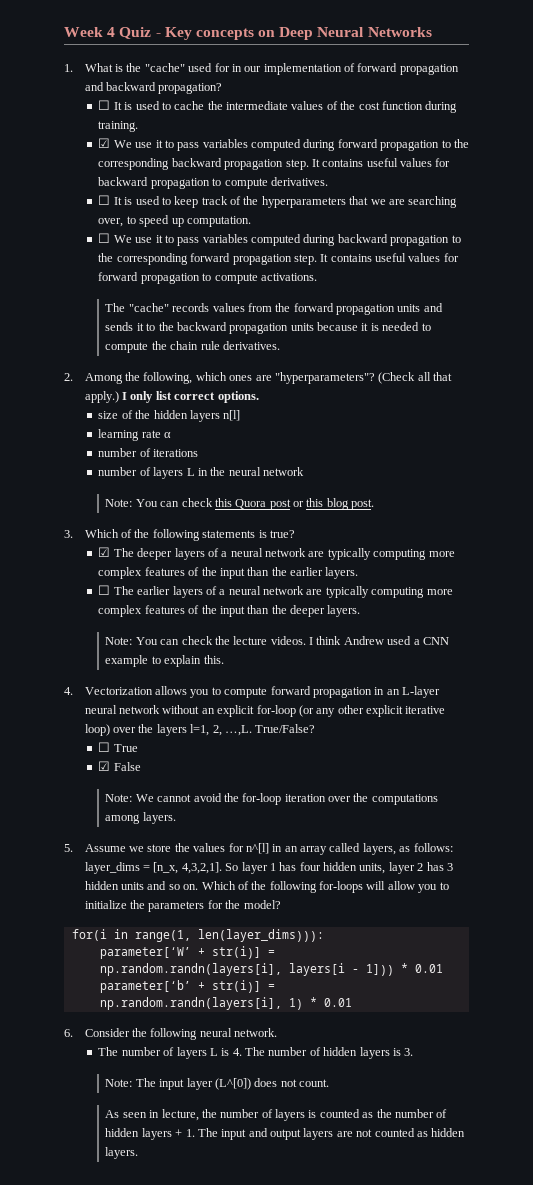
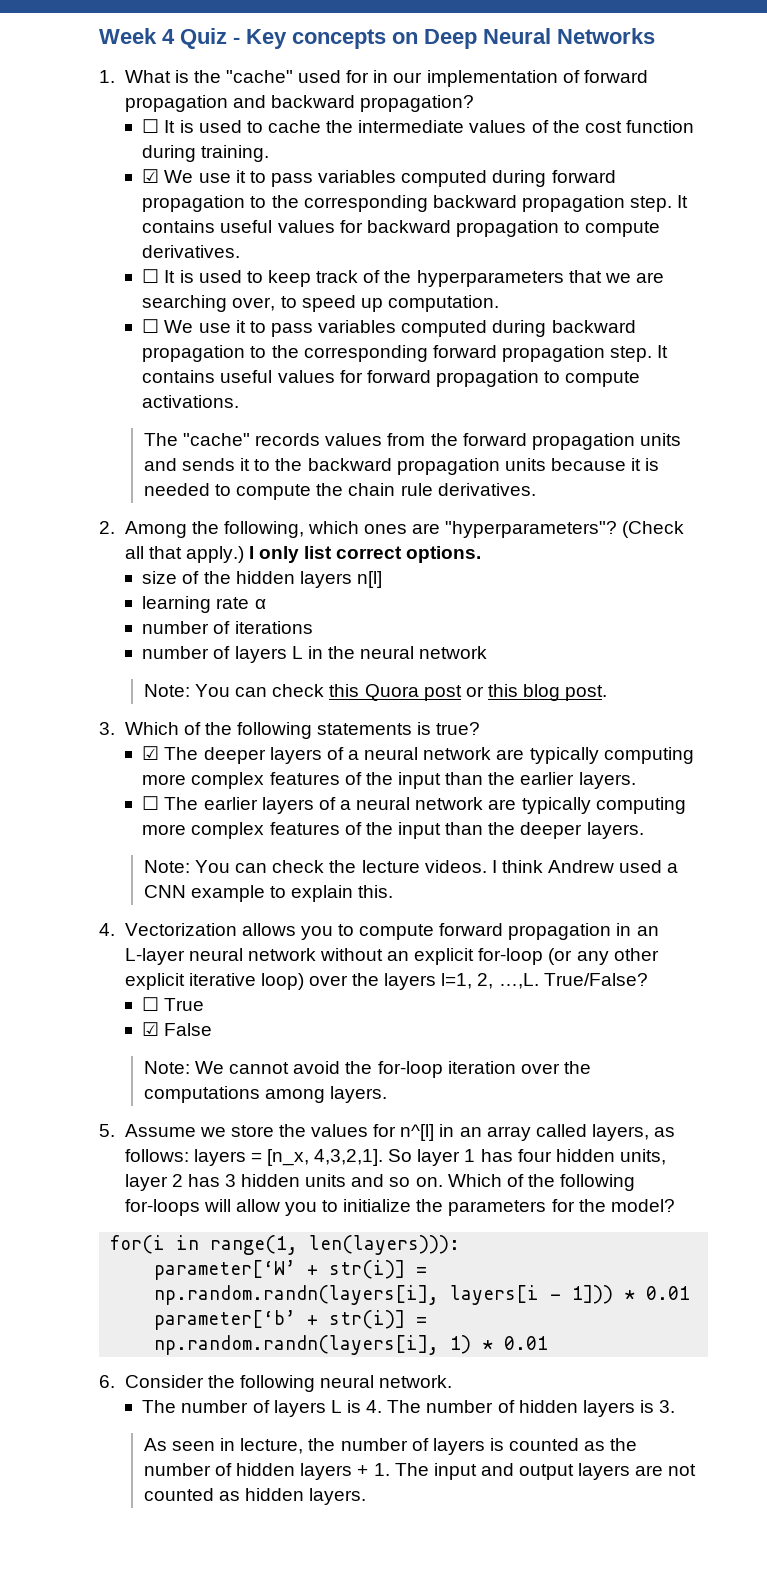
[84,862,140,874] layer_dims -> [193,1149,246,1166] layers
[197,929,324,942] len(layer_dims))): -> [309,1235,461,1255] len(layers))):
[105,1078,330,1090] // Note: The input layer (L^[0]) does not count. -> (676, 1406) none

